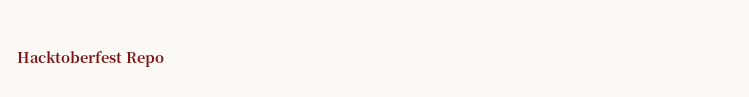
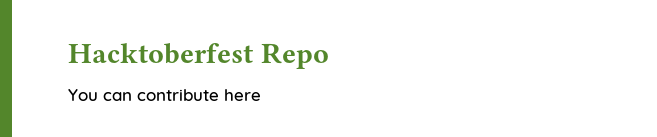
(164, 59) none -> [68,89,261,101] // You can contribute here

